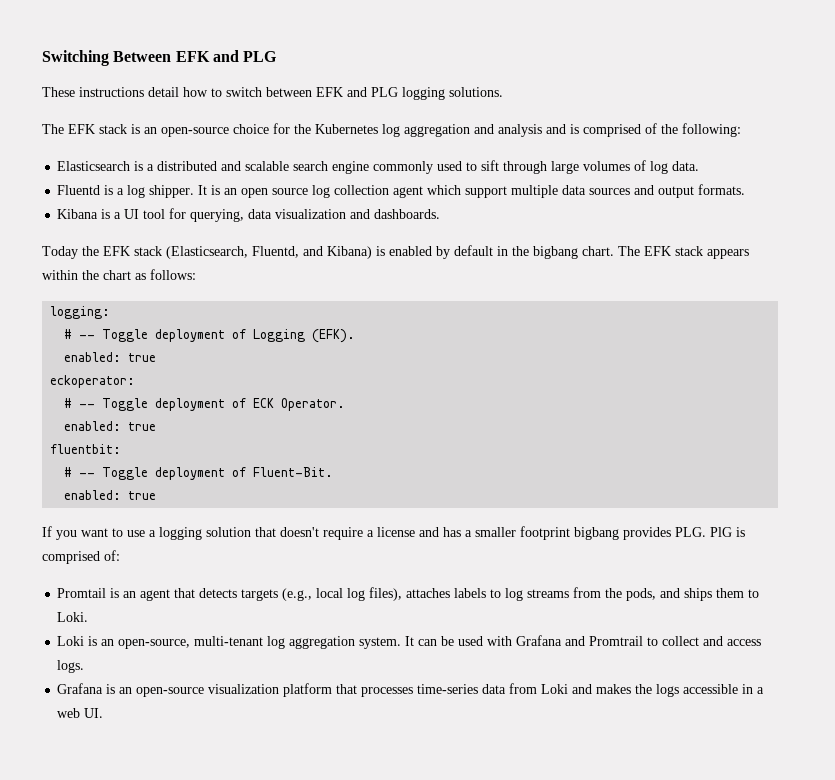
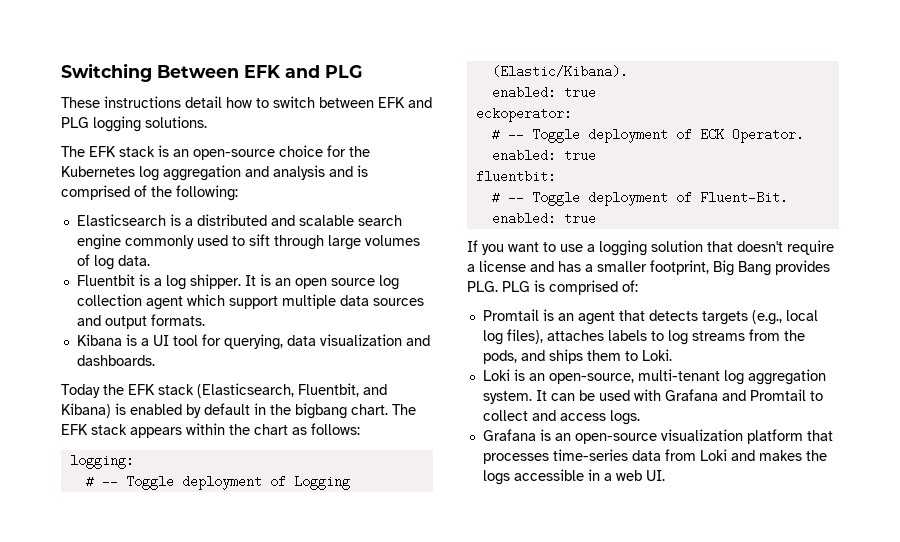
[57,185,101,195] Fluentd -> [76,274,135,286] Fluentbit
[252,246,299,258] Fluentd, -> [298,383,359,397] Fluentbit,
[312,329,356,343] (EFK). -> [491,65,628,78] (Elastic/Kibana).
[520,526,619,540] footprint bigbang -> [650,260,771,276] footprint, Big Bang
[710,527,732,537] PlG -> [502,281,530,292] PLG
[589,636,644,646] Promtrail -> [749,389,806,401] Promtail

